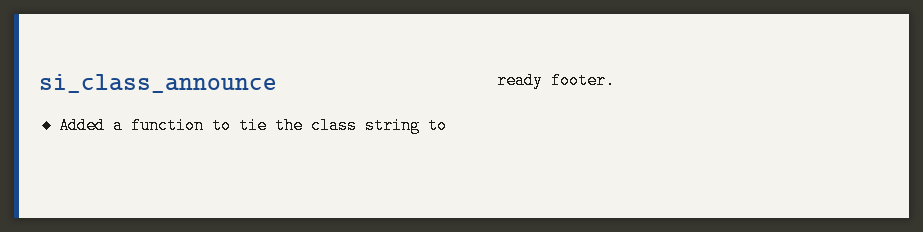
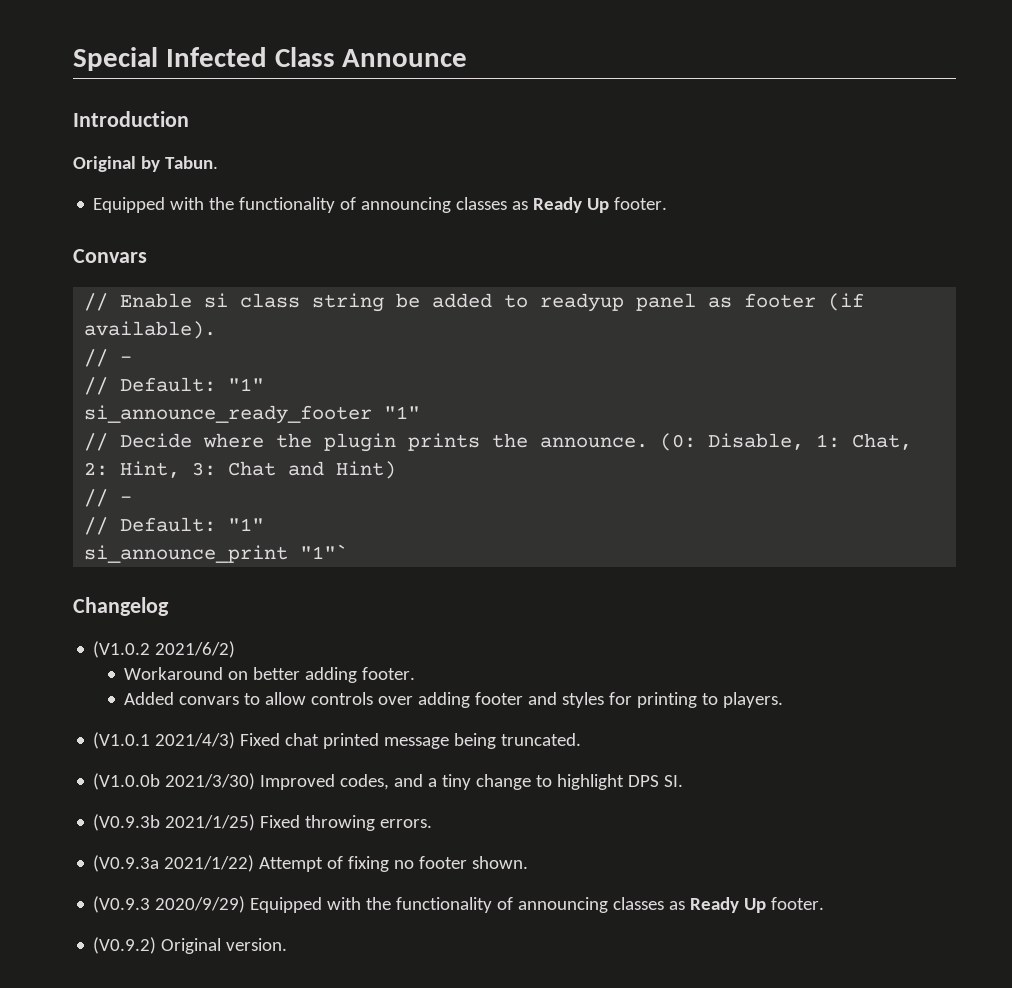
[39,74,277,93] [58,117,447,134] [496,72,615,89] si_class_announce // Added a function to tie the class string to ready footer. -> [73,47,468,71] [73,111,189,127] [73,156,218,172] [93,197,668,213] [73,249,147,263] [84,293,865,312] [84,321,217,339] [84,349,133,367] [84,377,265,395] [84,405,421,424] [84,433,913,452] [84,461,397,479] [84,489,133,507] [84,517,265,535] [84,544,349,563] [73,597,169,616] [93,641,236,658] [124,667,416,683] [124,692,784,708] [93,732,582,749] [93,773,684,790] [93,814,433,831] [93,855,529,872] [93,896,825,913] [93,937,288,954] Special Infected Class Announce // Introduction // Original by Tabun. // Equipped with the functionality of announcing classes as Ready Up footer. // Convars // // Enable si class string be added to readyup panel as footer (if available). // // - // // Default: "1" // si_announce_ready_footer "1" // // Decide where the plugin prints the announce. (0: Disable, 1: Chat, 2: Hint, 3: Chat and Hint) // // - // // Default: "1" // si_announce_print "1"` // Changelog // (V1.0.2 2021/6/2) // Workaround on better adding footer. // Added convars to allow controls over adding footer and styles for printing to players. // (V1.0.1 2021/4/3) Fixed chat printed message being truncated. // (V1.0.0b 2021/3/30) Improved codes, and a tiny change to highlight DPS SI. // (V0.9.3b 2021/1/25) Fixed throwing errors. // (V0.9.3a 2021/1/22) Attempt of fixing no footer shown. // (V0.9.3 2020/9/29) Equipped with the functionality of announcing classes as Ready Up footer. // (V0.9.2) Original version.

